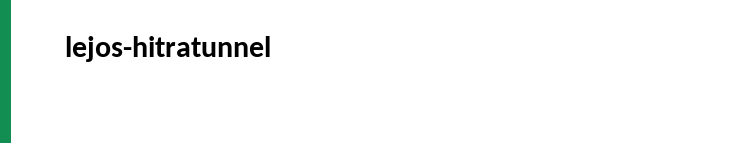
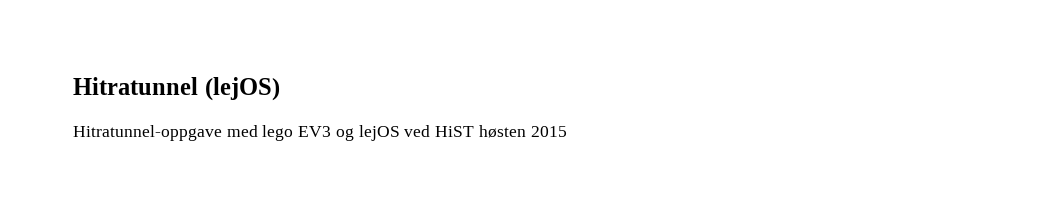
[65,36,271,62] lejos-hitratunnel -> [73,77,280,101] [73,125,567,141] Hitratunnel (lejOS) // Hitratunnel-oppgave med lego EV3 og lejOS ved HiST høsten 2015

